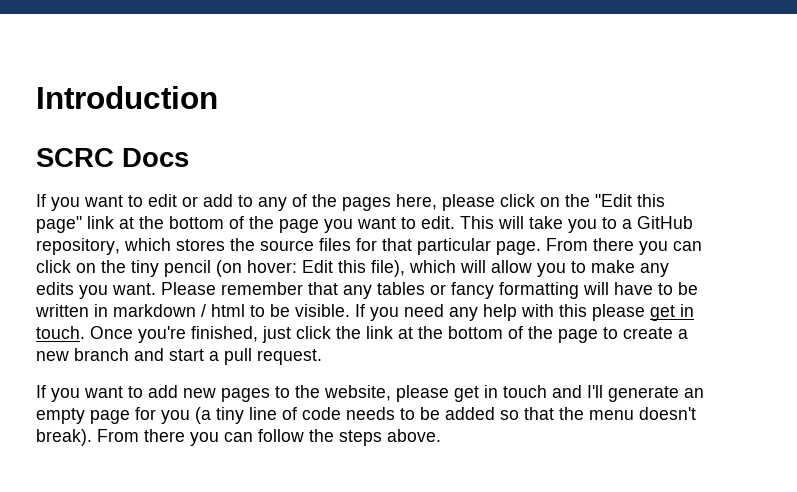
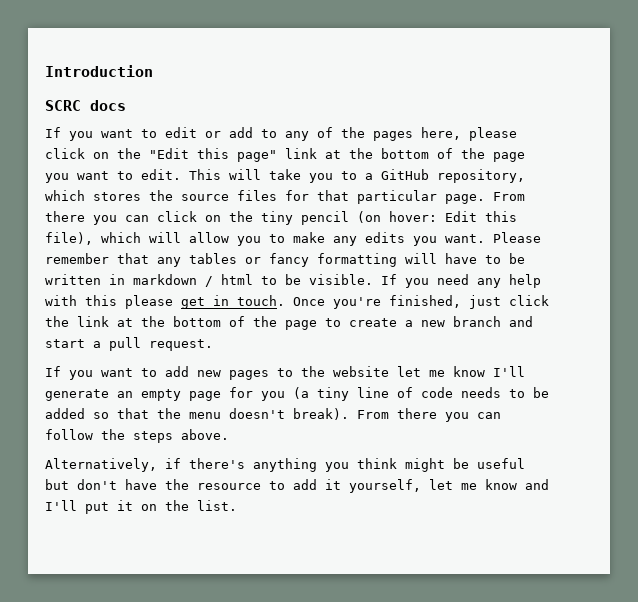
[122,148,189,167] Docs -> [90,100,126,111] docs
[324,385,582,402] website, please get in touch and -> [333,366,485,377] website let me know
(441, 435) none -> [45,458,525,472] [45,479,549,493] [45,500,237,514] // Alternatively, if there's anything you think might be useful but don't have the resource to add it yourself, let me know and I'll put it on the list.

